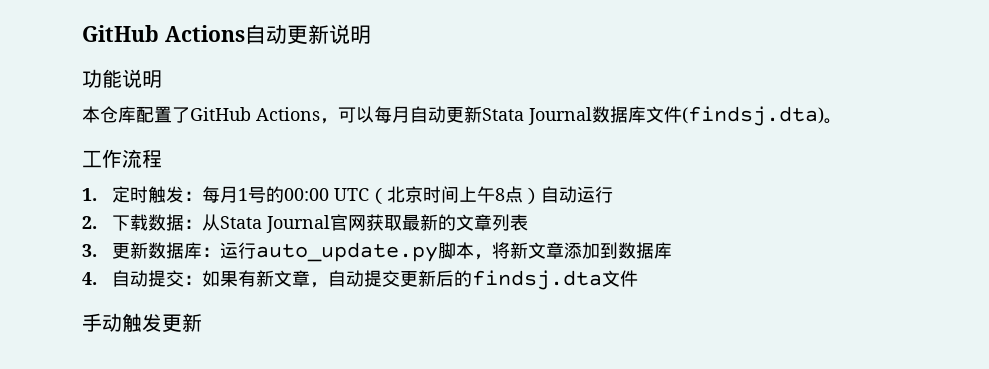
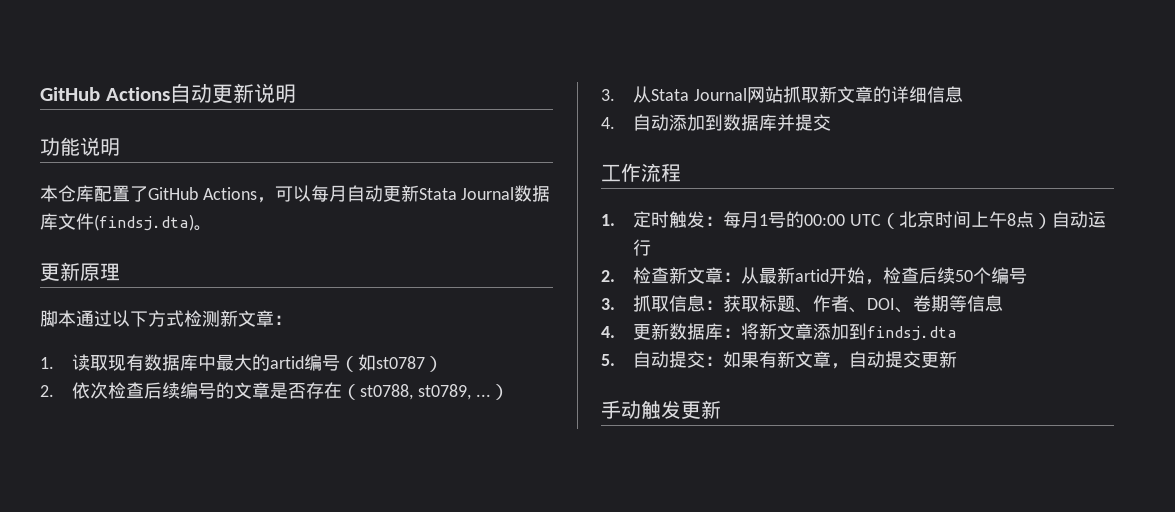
(842, 121) none -> [40,262,120,281] [40,310,292,327] [40,354,444,372] [40,382,509,400] [601,86,963,103] [601,114,832,131] // 更新原理 // 脚本通过以下方式检测新文章： // 1.读取现有数据库中最大的artid编号（如st0787） // 2.依次检查后续编号的文章是否存在（st0788, st0789, ...） // 3.从Stata Journal网站抓取新文章的详细信息 // 4.自动添加到数据库并提交
[112,214,529,233] [82,242,493,262] 下载数据：从Stata Journal官网获取最新的文章列表 // 3.更新数据库：运行auto_update.py脚本， -> [633,267,1028,285] [601,295,1004,313] [601,323,742,340] 检查新文章：从最新artid开始，检查后续50个编号 // 3.抓取信息：获取标题、作者、DOI、卷期等信息 // 4.更新数据库：
[618,242,673,259] [82,272,97,285] 数据库 // 4. -> [867,326,958,341] [601,354,615,366] findsj.dta // 5.
[436,270,639,290] 后的findsj.dta文件 -> (958, 359) none

